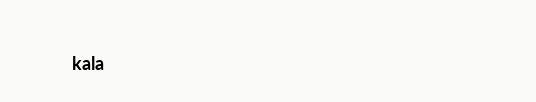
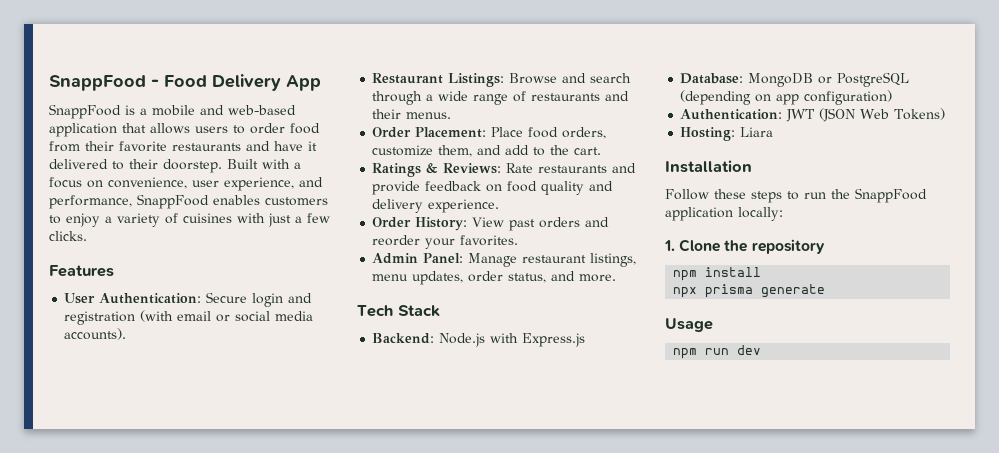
[72,56,104,70] kala -> [49,74,321,91] [49,104,296,119] [49,123,320,137] [49,141,317,152] [49,159,301,173] [49,177,323,191] [49,194,328,209] [49,213,330,227] [49,231,87,241] [49,265,114,277] [64,292,313,307] [64,310,314,325] [64,328,127,340] [372,73,632,87] [372,91,630,105] [372,109,452,119] [372,127,607,139] [372,145,602,157] [372,163,637,177] [372,181,614,195] [372,199,500,213] [372,217,610,231] [372,235,519,249] [372,253,637,267] [372,271,617,285] [357,305,440,317] [372,333,586,347] [680,72,910,87] [680,90,893,105] [680,108,946,122] [680,127,774,141] [665,160,752,173] [665,188,927,203] [665,207,783,221] [664,239,825,254] [673,267,762,281] [673,284,826,298] [665,318,713,332] [673,345,762,359] SnappFood - Food Delivery App // SnappFood is a mobile and web-based application that allows users to order food from their favorite restaurants and have it delivered to their doorstep. Built with a focus on convenience, user experience, and performance, SnappFood enables customers to enjoy a variety of cuisines with just a few clicks. // Features // User Authentication: Secure login and registration (with email or social media accounts). // Restaurant Listings: Browse and search through a wide range of restaurants and their menus. // Order Placement: Place food orders, customize them, and add to the cart. // Ratings & Reviews: Rate restaurants and provide feedback on food quality and delivery experience. // Order History: View past orders and reorder your favorites. // Admin Panel: Manage restaurant listings, menu updates, order status, and more. // Tech Stack // Backend: Node.js with Express.js // Database: MongoDB or PostgreSQL (depending on app configuration) // Authentication: JWT (JSON Web Tokens) // Hosting: Liara // Installation // Follow these steps to run the SnappFood application locally: // 1. Clone the repository // npm install // npx prisma generate // Usage // npm run dev

